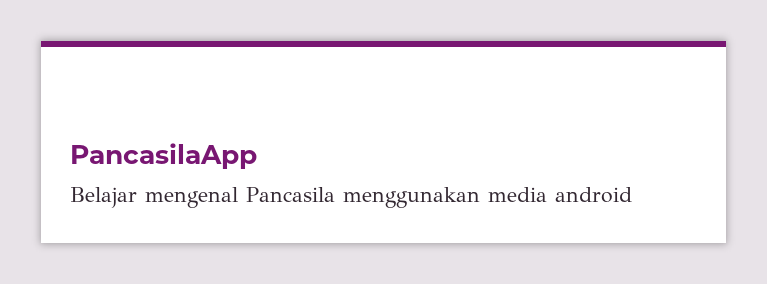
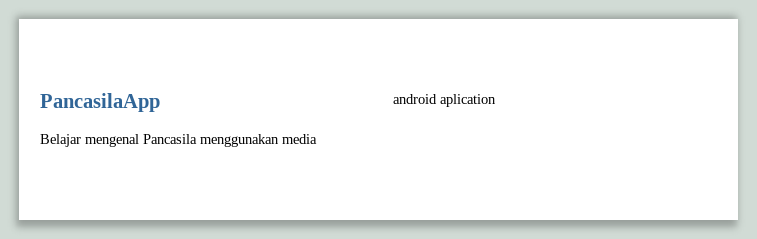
(632, 195) none -> [440,94,496,107] aplication

